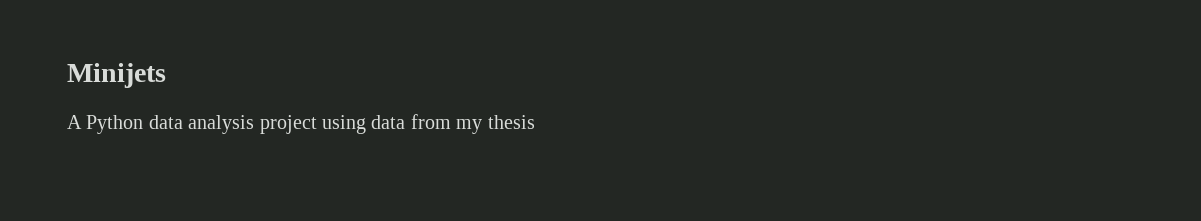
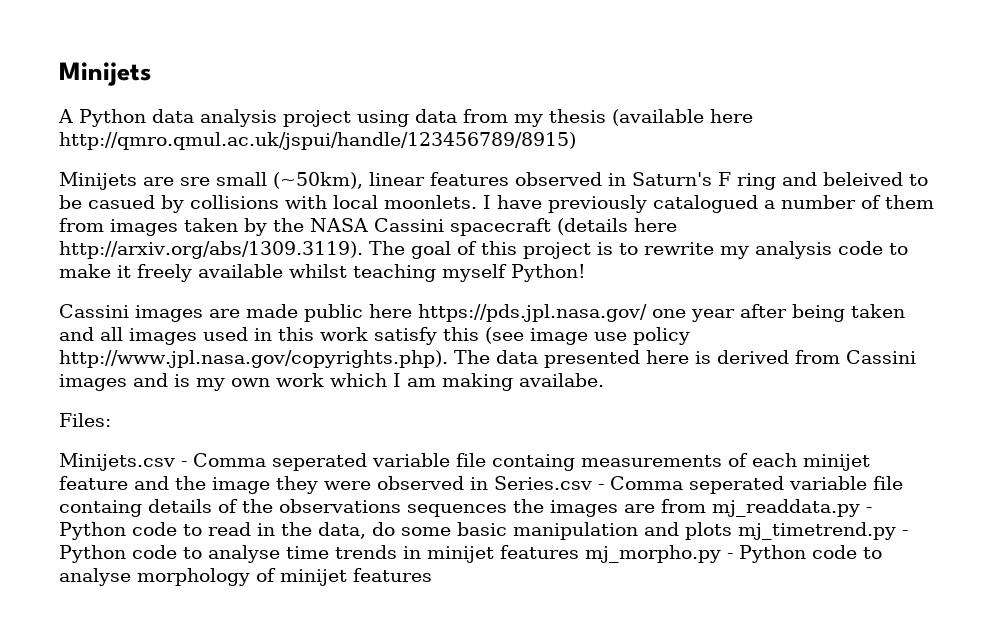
(535, 122) none -> [612,109,753,126] [59,132,576,150] [59,172,928,190] [59,195,934,213] [59,218,677,236] [59,241,908,259] [59,264,586,282] [59,304,905,322] [59,327,690,345] [59,350,916,368] [59,373,604,391] [59,413,111,427] [59,453,870,471] [59,476,903,494] [59,499,872,517] [59,522,908,540] [59,545,882,563] [59,568,432,586] (available here http://qmro.qmul.ac.uk/jspui/handle/123456789/8915) // Minijets are sre small (~50km), linear features observed in Saturn's F ring and beleived to be casued by collisions with local moonlets. I have previously catalogued a number of them from images taken by the NASA Cassini spacecraft (details here http://arxiv.org/abs/1309.3119). The goal of this project is to rewrite my analysis code to make it freely available whilst teaching myself Python! // Cassini images are made public here https://pds.jpl.nasa.gov/ one year after being taken and all images used in this work satisfy this (see image use policy http://www.jpl.nasa.gov/copyrights.php). The data presented here is derived from Cassini images and is my own work which I am making availabe. // Files: // Minijets.csv - Comma seperated variable file containg measurements of each minijet feature and the image they were observed in Series.csv - Comma seperated variable file containg details of the observations sequences the images are from mj_readdata.py - Python code to read in the data, do some basic manipulation and plots mj_timetrend.py - Python code to analyse time trends in minijet features mj_morpho.py - Python code to analyse morphology of minijet features

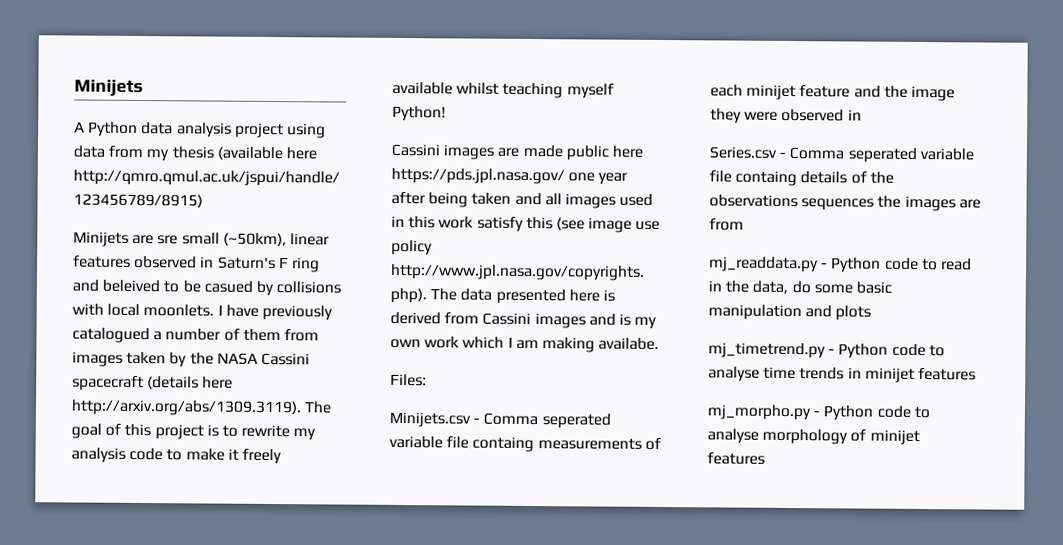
(488, 483) none -> (862, 115) //
(706, 506) none -> (744, 224) //
(732, 531) none -> (872, 313) //
(579, 552) none -> (976, 374) //

